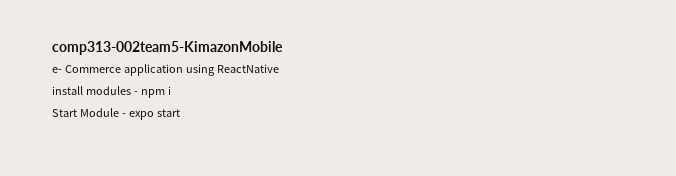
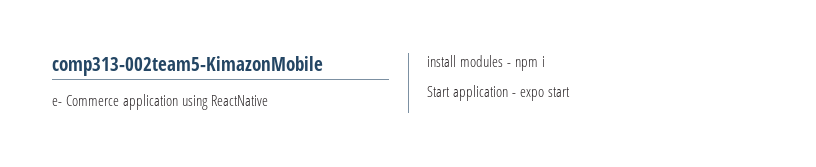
[79,108,119,117] Module -> [453,85,509,101] application

